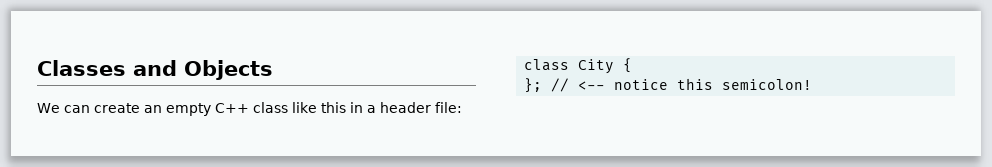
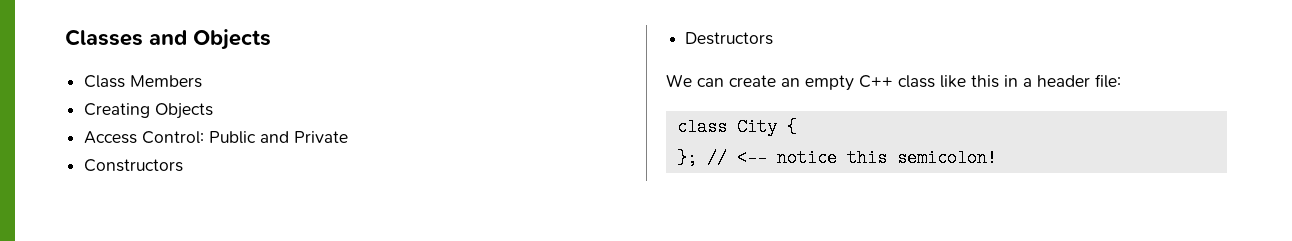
(273, 70) none -> [84,75,203,88] [84,103,214,119] [84,131,349,144] [84,159,184,172] [685,32,774,45] // Class Members // Creating Objects // Access Control: Public and Private // Constructors // Destructors

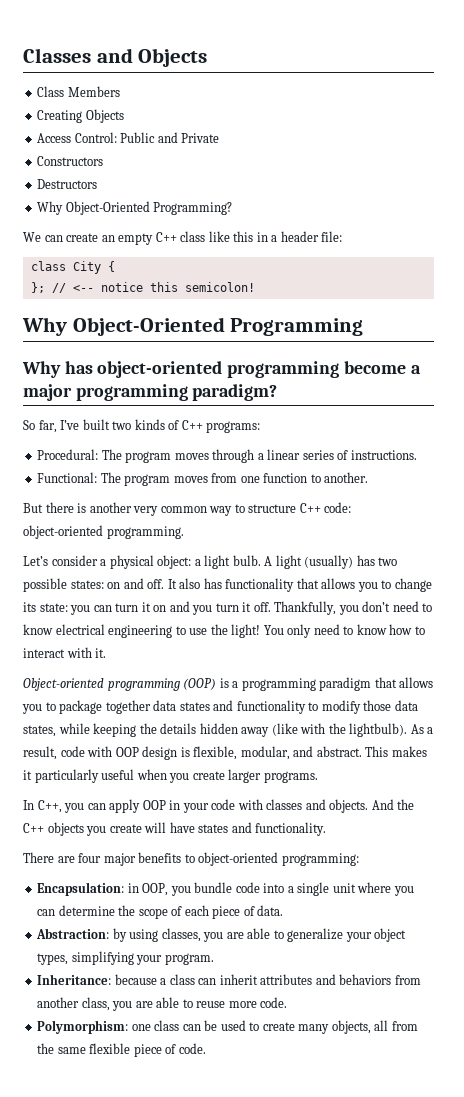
(774, 38) none -> [37,201,233,215] // Why Object-Oriented Programming?
(997, 158) none -> [22,317,364,336] [22,361,421,378] [23,384,278,401] [23,419,261,433] [37,449,417,463] [37,472,369,486] [23,502,352,516] [23,525,184,539] [23,555,398,569] [23,578,432,592] [23,601,433,615] [23,624,425,638] [23,647,107,658] [23,677,434,691] [22,700,418,714] [23,723,434,737] [23,746,427,760] [23,769,318,783] [23,799,415,813] [23,822,327,836] [23,852,359,866] [37,882,414,896] [37,905,284,919] [36,928,407,942] [37,951,214,965] [37,974,421,985] [37,997,288,1011] [37,1020,418,1034] [37,1043,206,1057] // Why Object-Oriented Programming // Why has object-oriented programming become a major programming paradigm? // So far, I’ve built two kinds of C++ programs: // Procedural: The program moves through a linear series of instructions. // Functional: The program moves from one function to another. // But there is another very common way to structure C++ code: object-oriented programming. // Let’s consider a physical object: a light bulb. A light (usually) has two possible states: on and off. It also has functionality that allows you to change its state: you can turn it on and you turn it off. Thankfully, you don’t need to know electrical engineering to use the light! You only need to know how to interact with it. // Object-oriented programming (OOP) is a programming paradigm that allows you to package together data states and functionality to modify those data states, while keeping the details hidden away (like with the lightbulb). As a result, code with OOP design is flexible, modular, and abstract. This makes it particularly useful when you create larger programs. // In C++, you can apply OOP in your code with classes and objects. And the C++ objects you create will have states and functionality. // There are four major benefits to object-oriented programming: // Encapsulation: in OOP, you bundle code into a single unit where you can determine the scope of each piece of data. // Abstraction: by using classes, you are able to generalize your object types, simplifying your program. // Inheritance: because a class can inherit attributes and behaviors from another class, you are able to reuse more code. // Polymorphism: one class can be used to create many objects, all from the same flexible piece of code.

